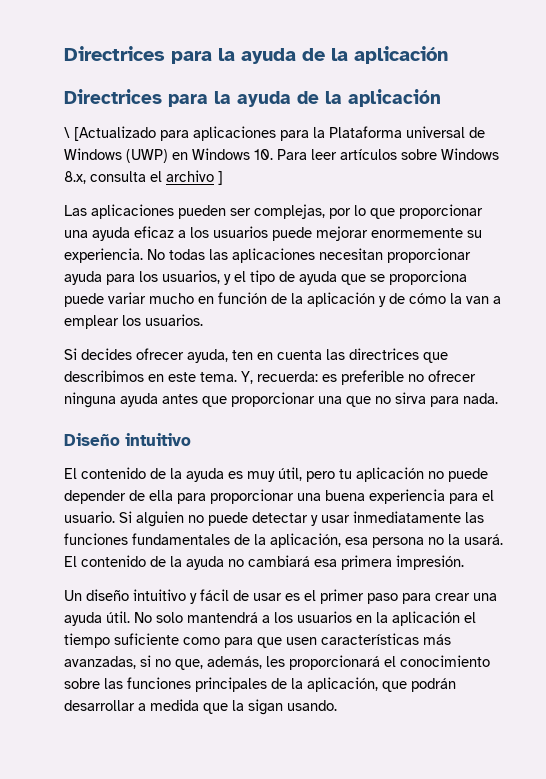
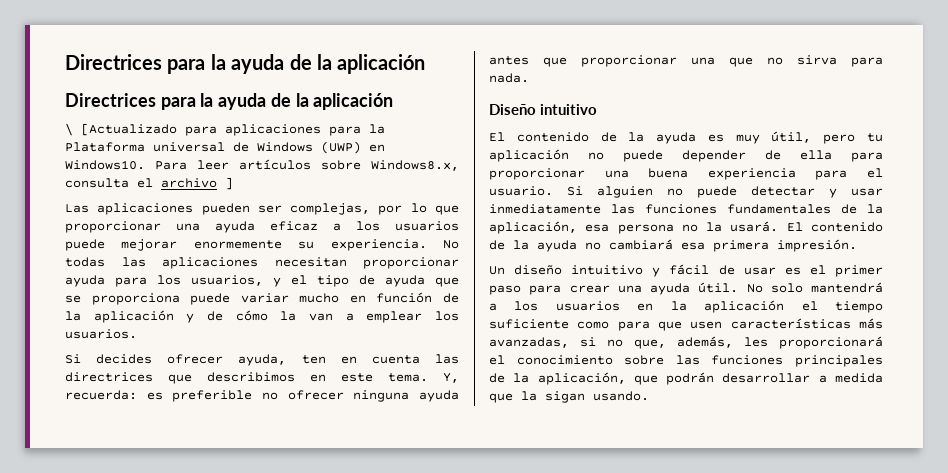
[192,148,273,160] Windows 10. -> [65,160,145,170] Windows10.
[441,148,499,160] [64,171,86,184] Windows 8.x, -> [371,160,459,171] Windows8.x,

